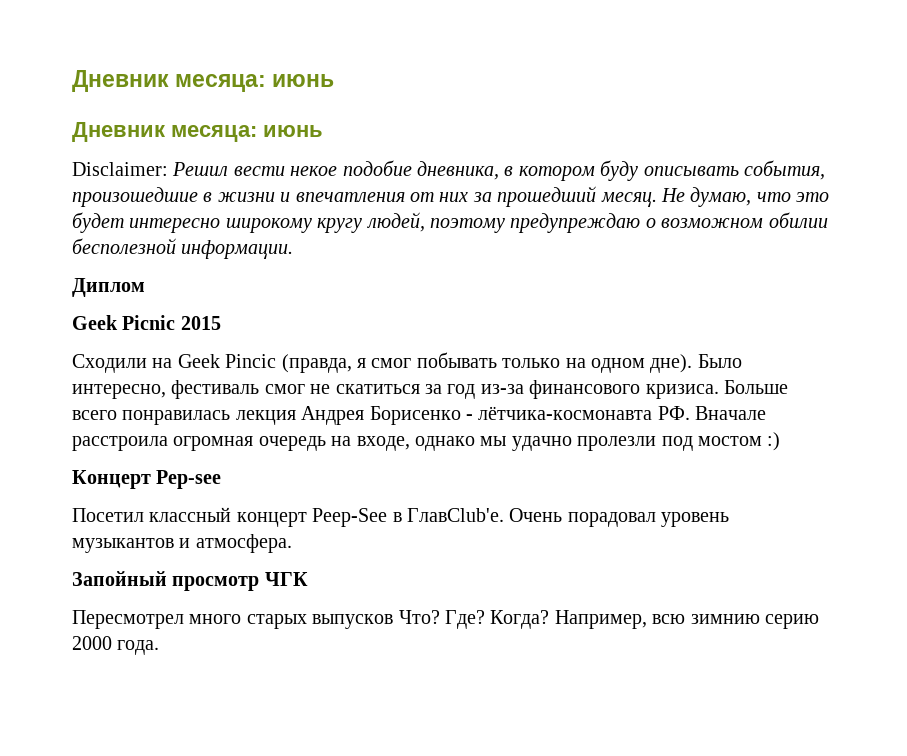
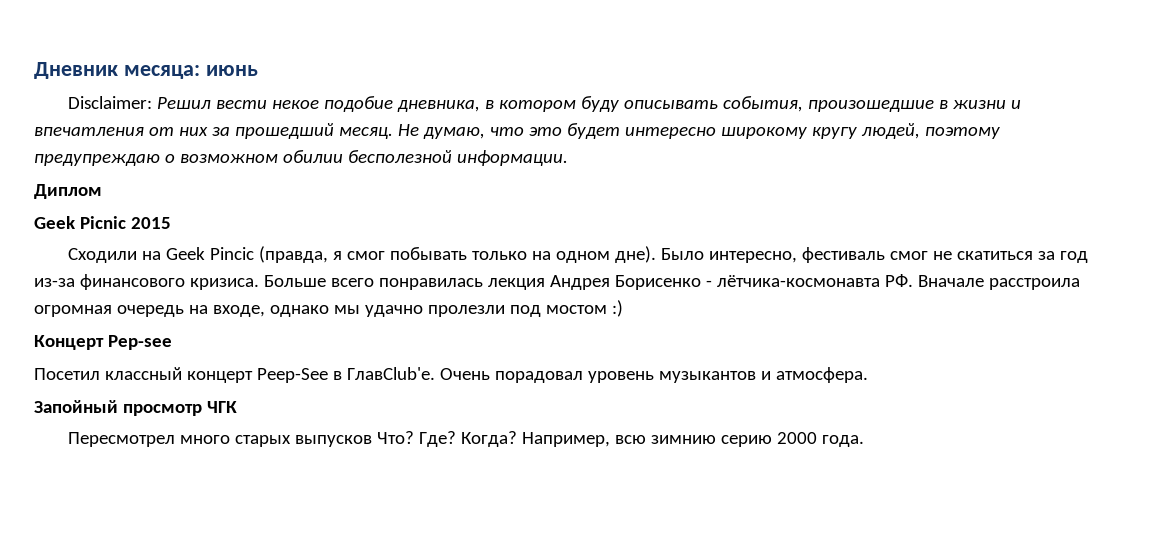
[72,70,335,92] [72,122,323,142] Дневник месяца: июнь // Дневник месяца: июнь -> [34,62,258,79] Дневник месяца: июнь

